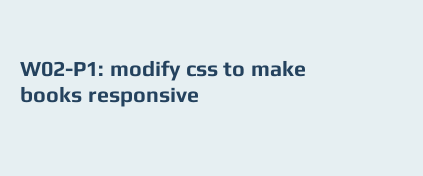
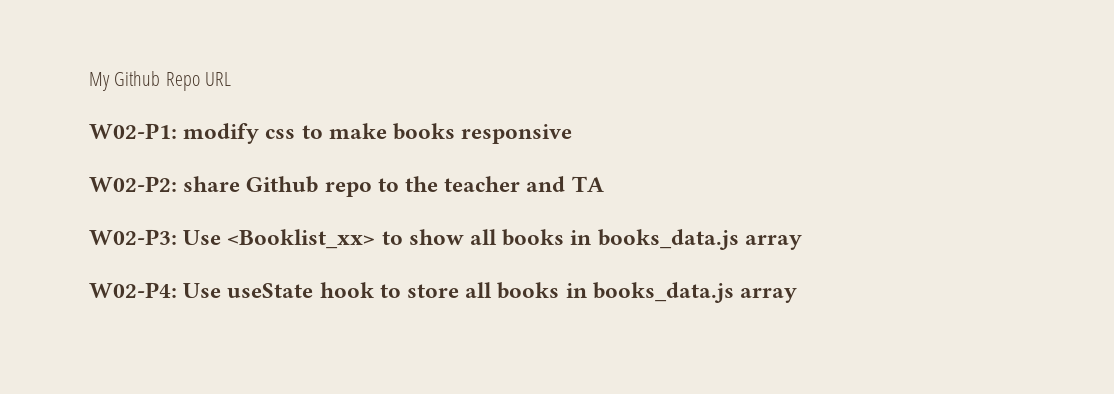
(20, 69) none -> [89,71,231,91] My Github Repo URL //
(199, 97) none -> [89,176,604,197] [89,229,802,250] [89,282,798,303] // W02-P2: share Github repo to the teacher and TA // W02-P3: Use <Booklist_xx> to show all books in books_data.js array // W02-P4: Use useState hook to store all books in books_data.js array

